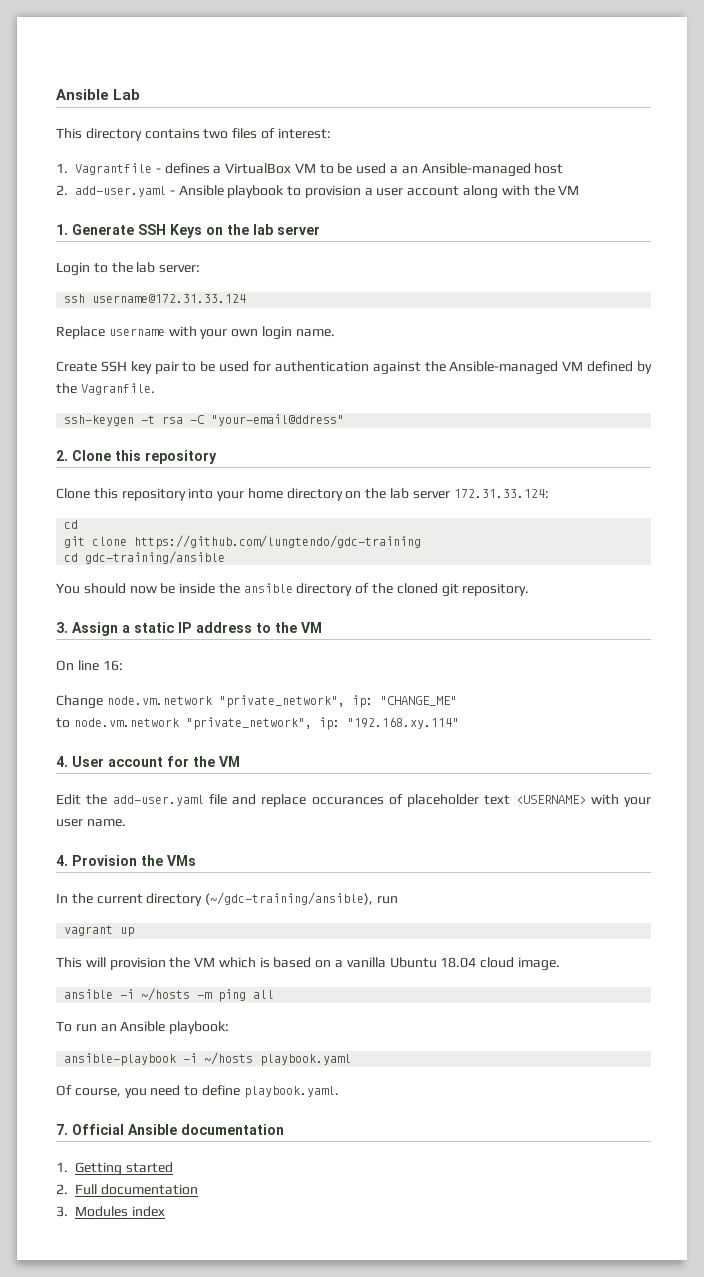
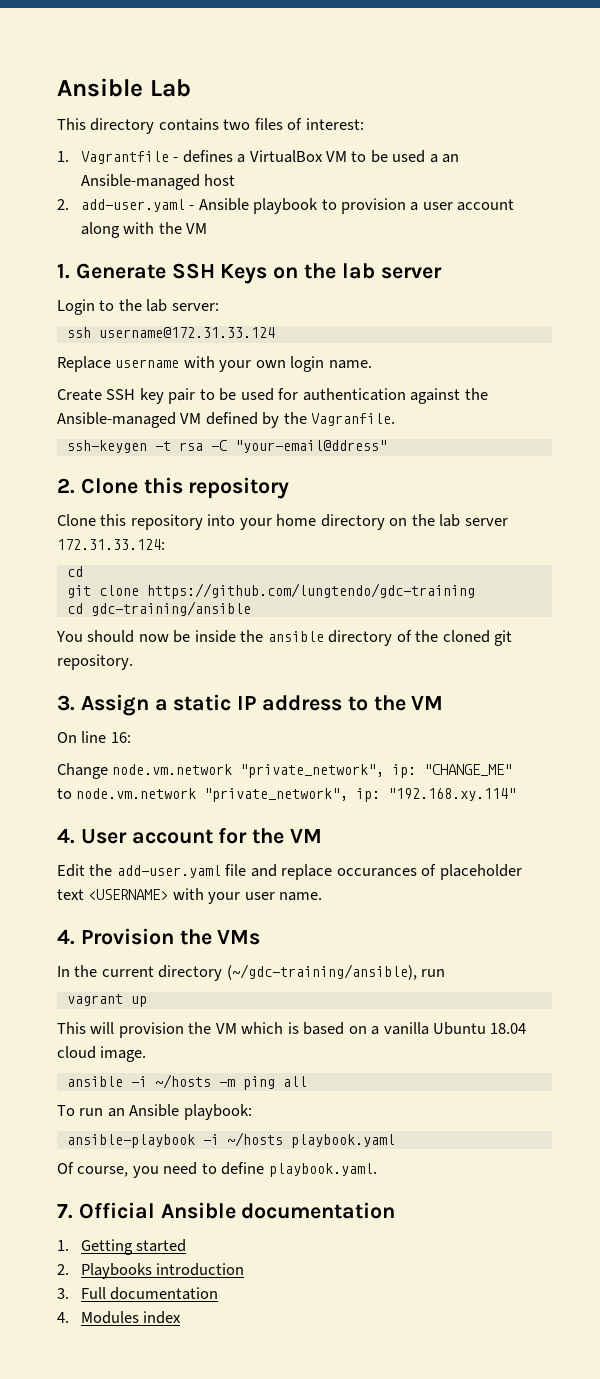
(68, 1189) none -> [80,1263,245,1279] [57,1288,69,1299] Playbooks introduction // 3.
[56,1206,68,1217] 3. -> [57,1312,69,1323] 4.

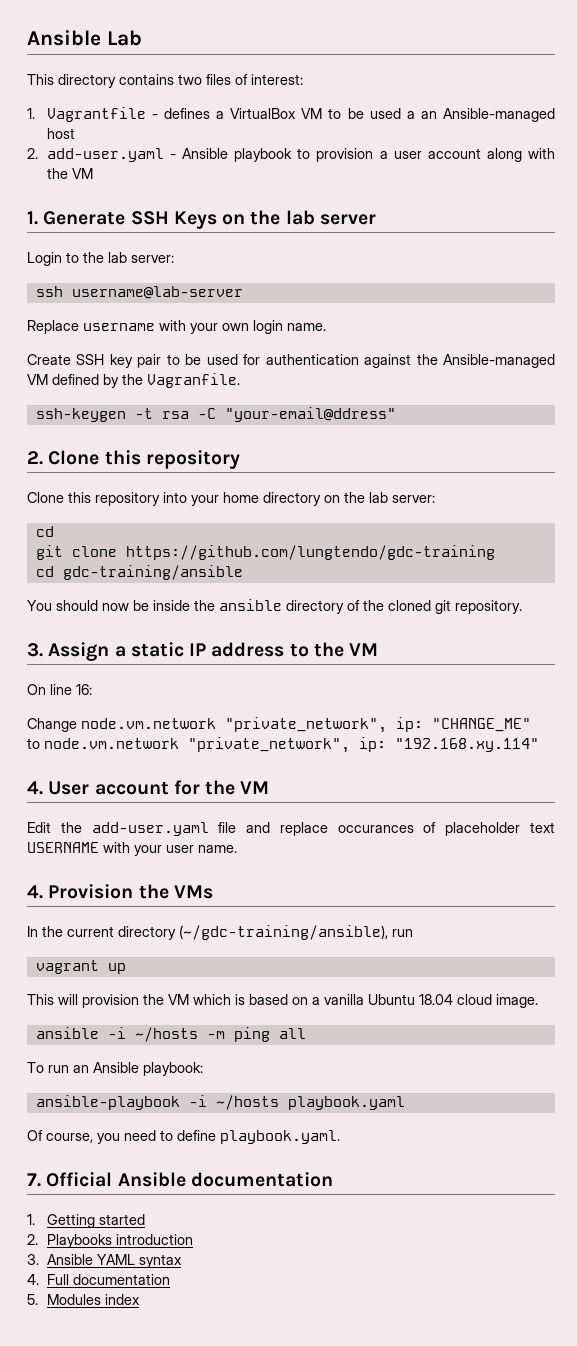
[98,327,275,338] username@172.31.33.124 -> [71,286,243,299] username@lab-server
[464,518,508,526] [57,539,165,550] server 172.31.33.124: -> [392,495,435,503] server:
[88,889,169,900] <USERNAME> -> [27,842,99,853] USERNAME
(69, 1293) none -> [46,1254,182,1268] [27,1274,39,1285] Ansible YAML syntax // 4.
[57,1312,69,1323] 4. -> [27,1294,38,1305] 5.

